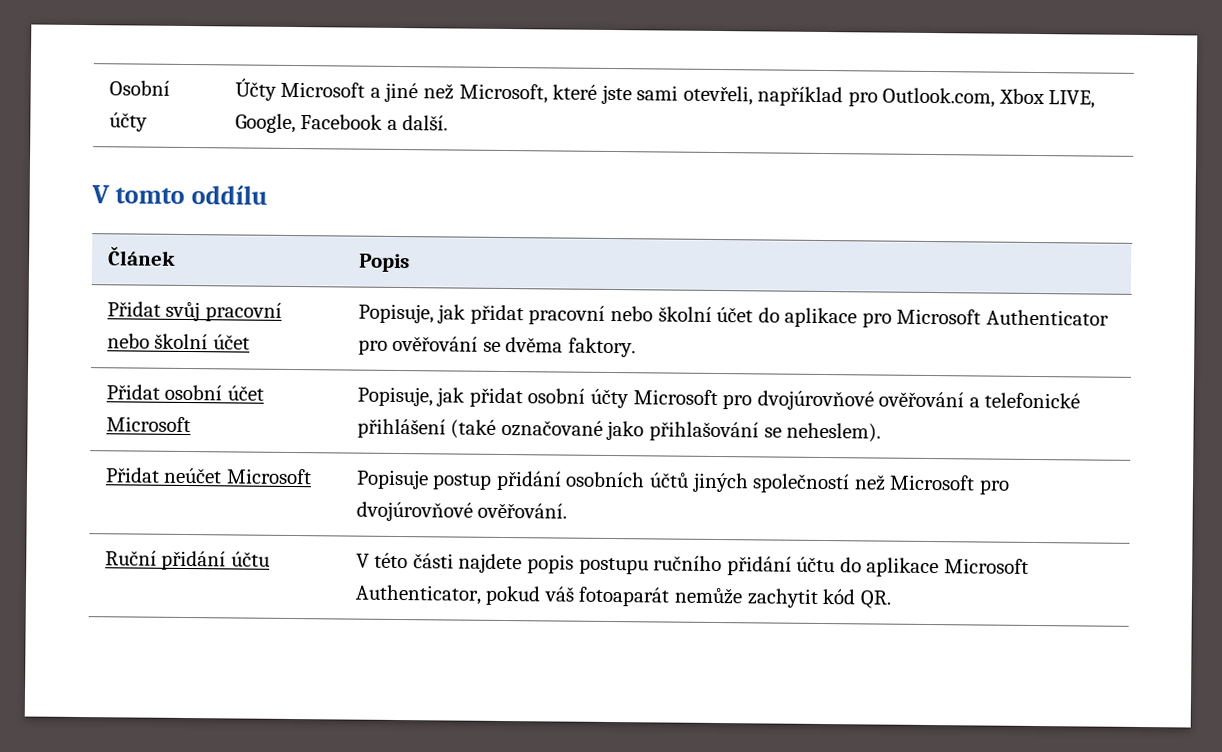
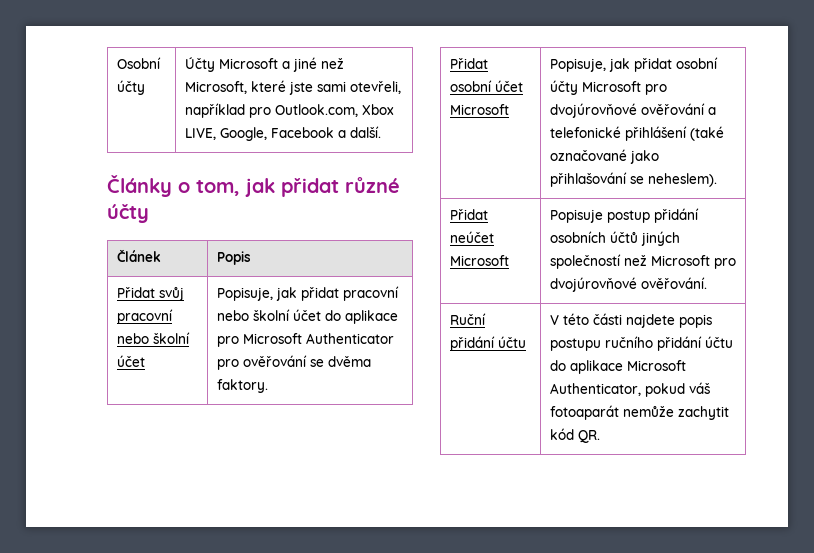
[91,185,268,205] V tomto oddílu -> [107,175,400,197] [107,204,149,223] Články o tom, jak přidat různé účty

